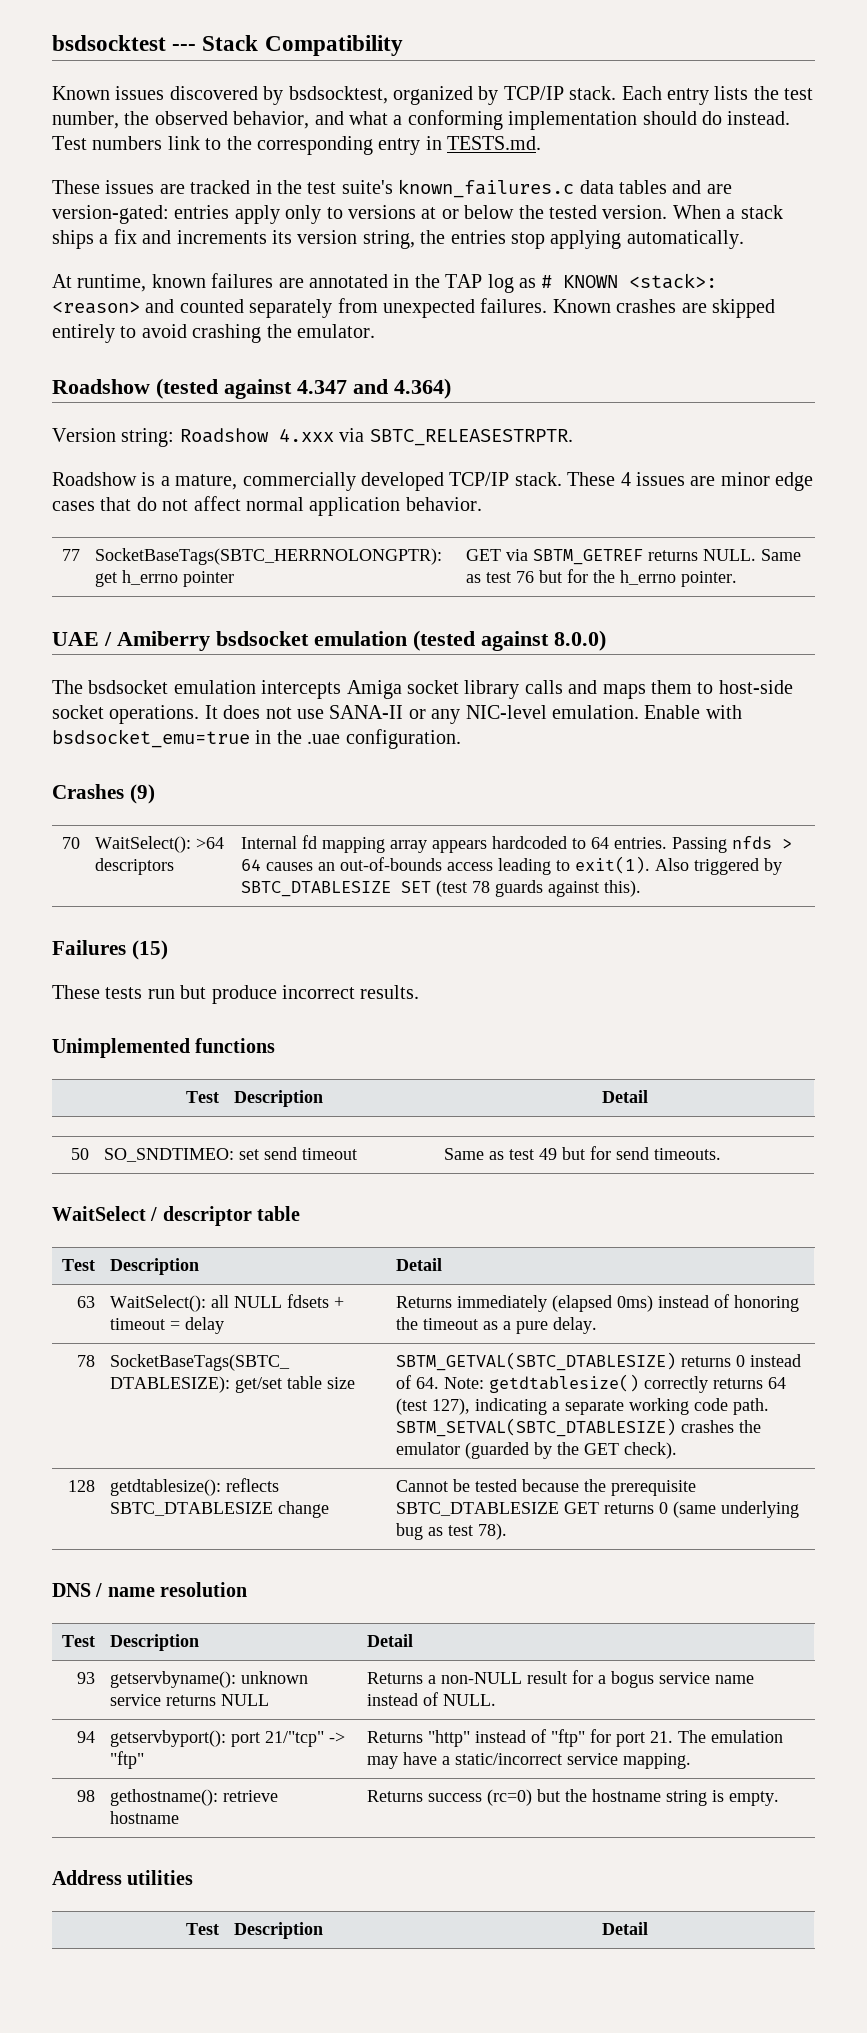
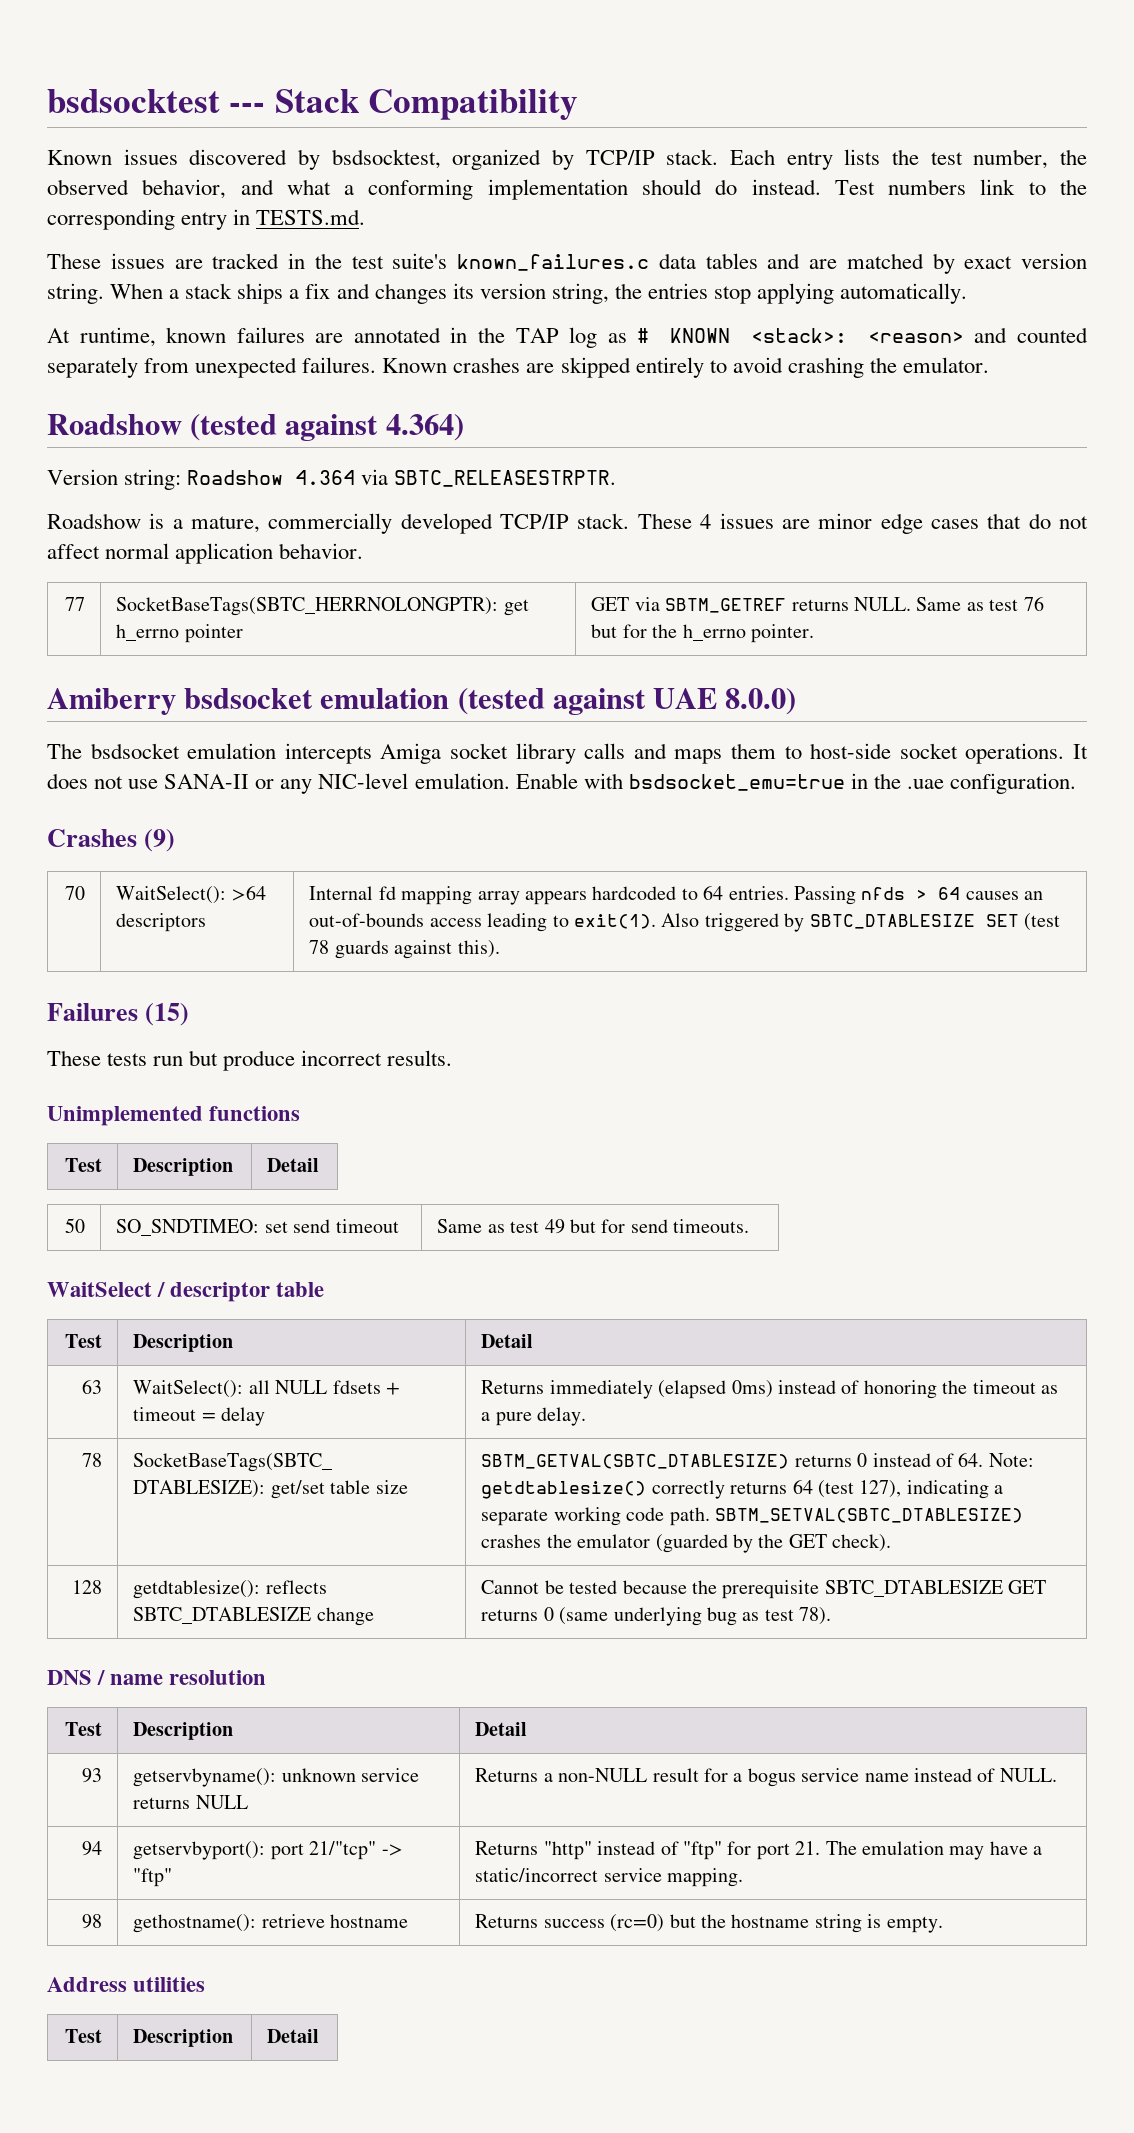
[52,205,668,224] version-gated: entries apply only to versions at or below the tested version. -> [846,253,1087,274] [47,283,104,304] matched by exact version string.
[176,230,267,244] increments -> [374,283,447,304] changes
[297,379,388,394] 4.347 and -> (379, 427) none
[278,428,334,442] 4.xxx -> [295,470,356,485] 4.364
[52,632,112,646] UAE / -> (814, 633) none
(549, 641) none -> [653,688,718,709] UAE

